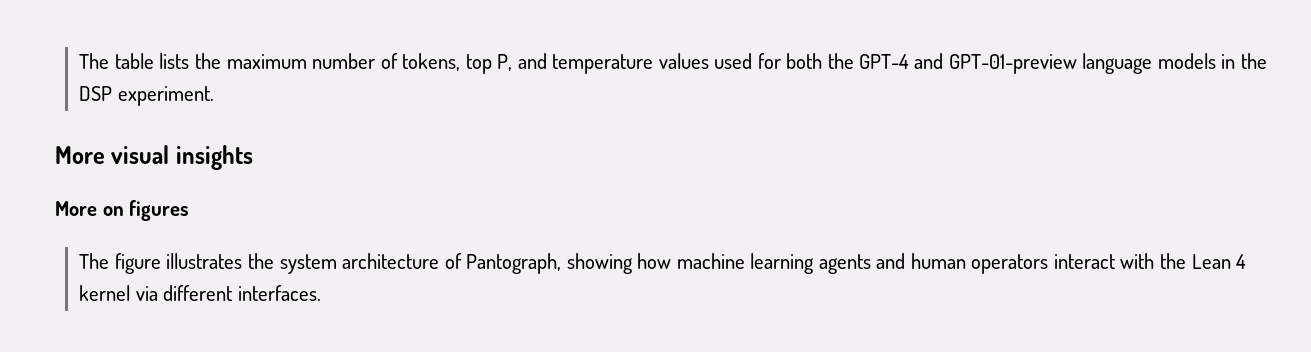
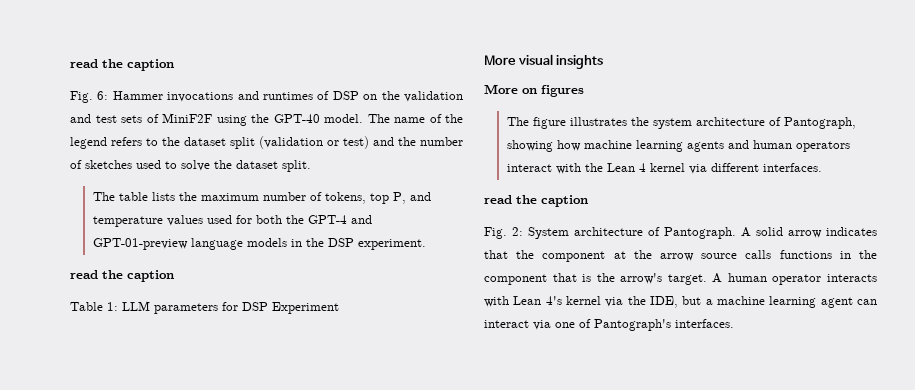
(79, 61) none -> [70,59,174,71] [70,91,463,103] [70,113,463,126] [70,136,463,149] [70,160,311,172] read the caption // Fig. 6: Hammer invocations and runtimes of DSP on the validation and test sets of MiniF2F using the GPT-40 model. The name of the legend refers to the dataset split (validation or test) and the number of sketches used to solve the dataset split. //
(214, 96) none -> [70,270,174,282] [70,301,339,314] // read the caption // Table 1: LLM parameters for DSP Experiment
(321, 293) none -> [484,195,588,207] [484,227,877,239] [484,250,877,262] [484,273,877,285] [484,296,877,308] [484,319,734,331] // read the caption // Fig. 2: System architecture of Pantograph. A solid arrow indicates that the component at the arrow source calls functions in the component that is the arrow's target. A human operator interacts with Lean 4's kernel via the IDE, but a machine learning agent can interact via one of Pantograph's interfaces.

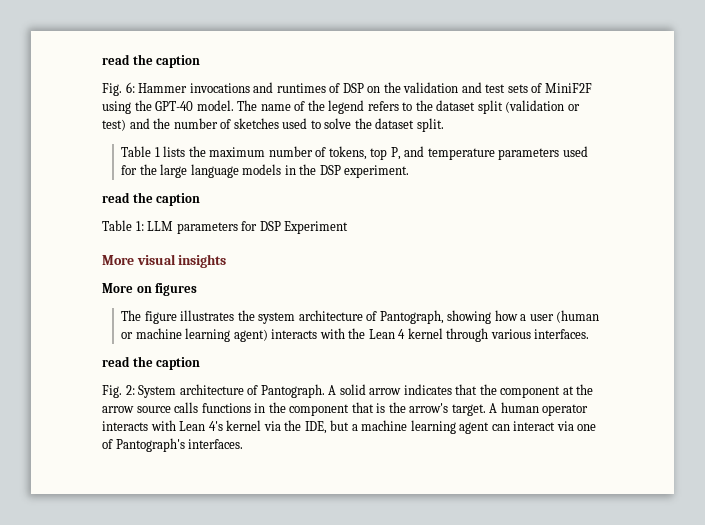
[92,192,148,201] The table -> [121,146,160,157] Table 1
[166,215,203,226] values -> [498,148,560,160] parameters
[255,215,372,224] [92,238,188,250] both the GPT-4 and GPT-01-preview -> [139,164,188,178] the large
[583,140,850,152] [506,164,552,172] machine learning agents and human operators interact -> [520,310,600,323] [121,328,318,342] a user (human or machine learning agent) interacts
[688,163,759,174] via different -> [446,328,531,342] through various

